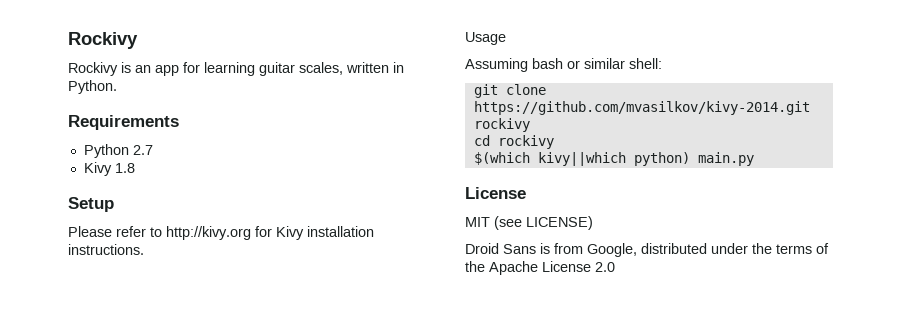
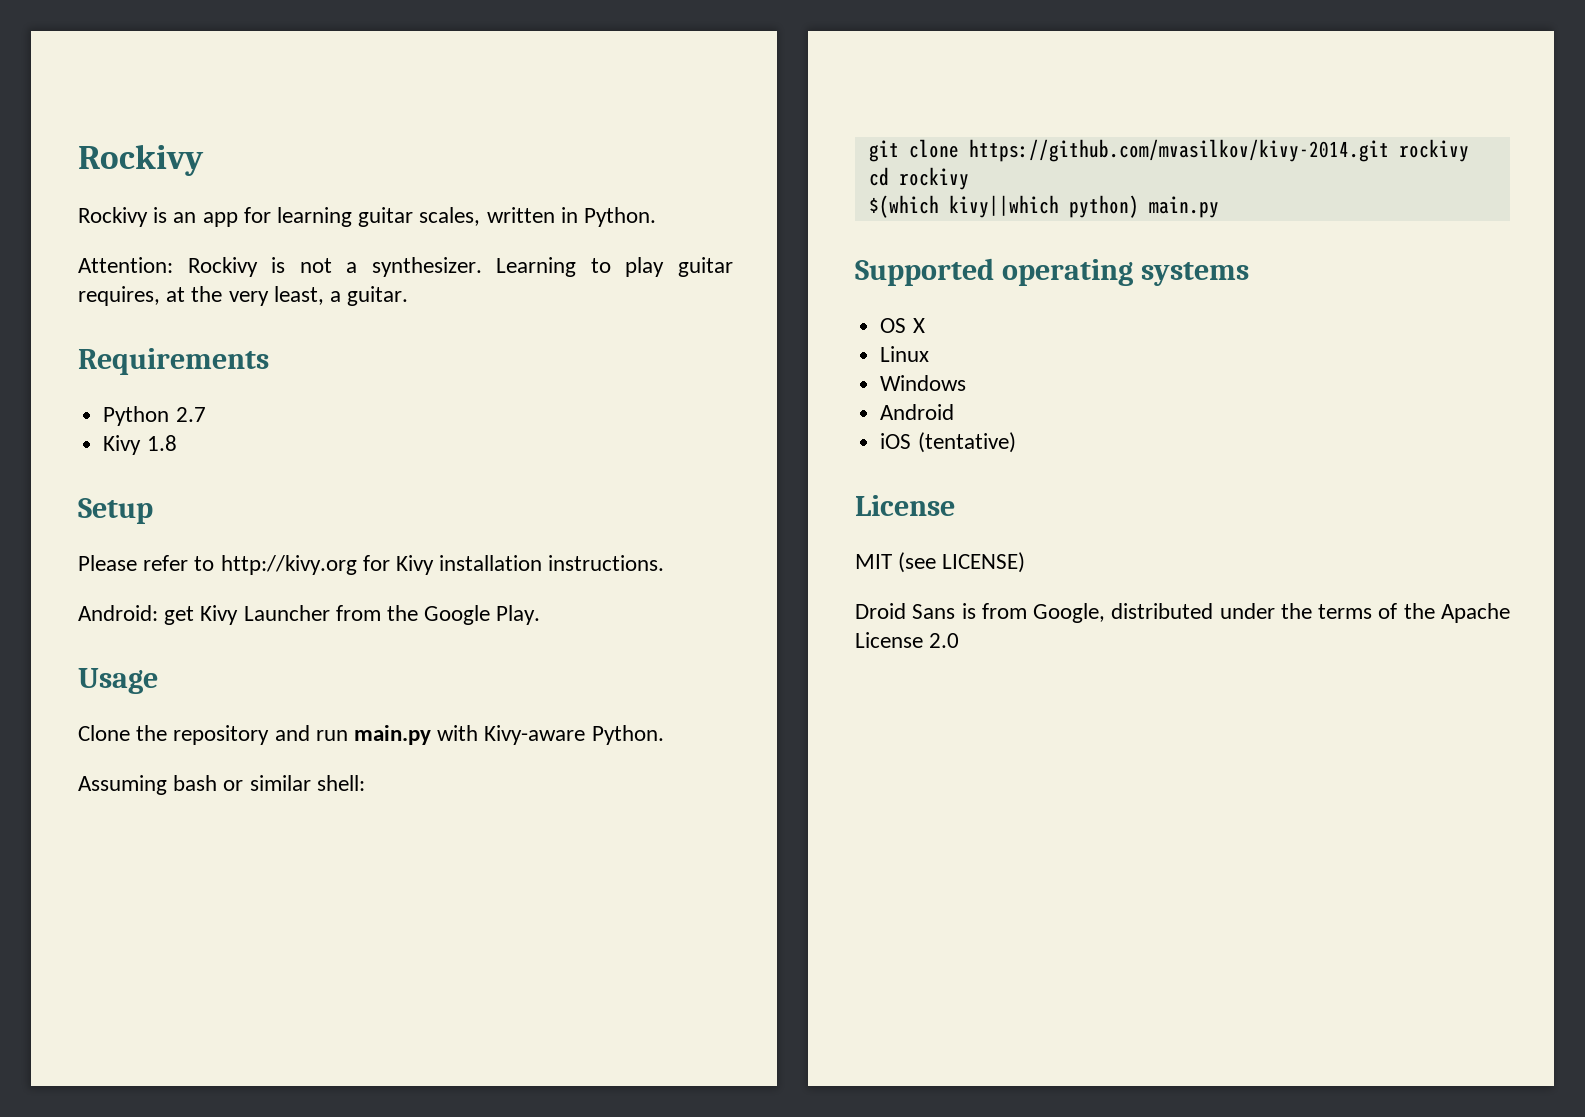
(117, 87) none -> [78,257,733,277] [78,286,409,306] // Attention: Rockivy is not a synthesizer. Learning to play guitar requires, at the very least, a guitar.
[465,32,506,45] Usage -> [78,605,541,625] [78,668,158,694] [78,725,664,745] Android: get Kivy Launcher from the Google Play. // Usage // Clone the repository and run main.py with Kivy-aware Python.
(754, 159) none -> [855,258,1249,286] [880,318,925,333] [880,346,930,362] [880,375,967,391] [880,404,955,420] [880,432,1016,453] // Supported operating systems // OS X // Linux // Windows // Android // iOS (tentative)

